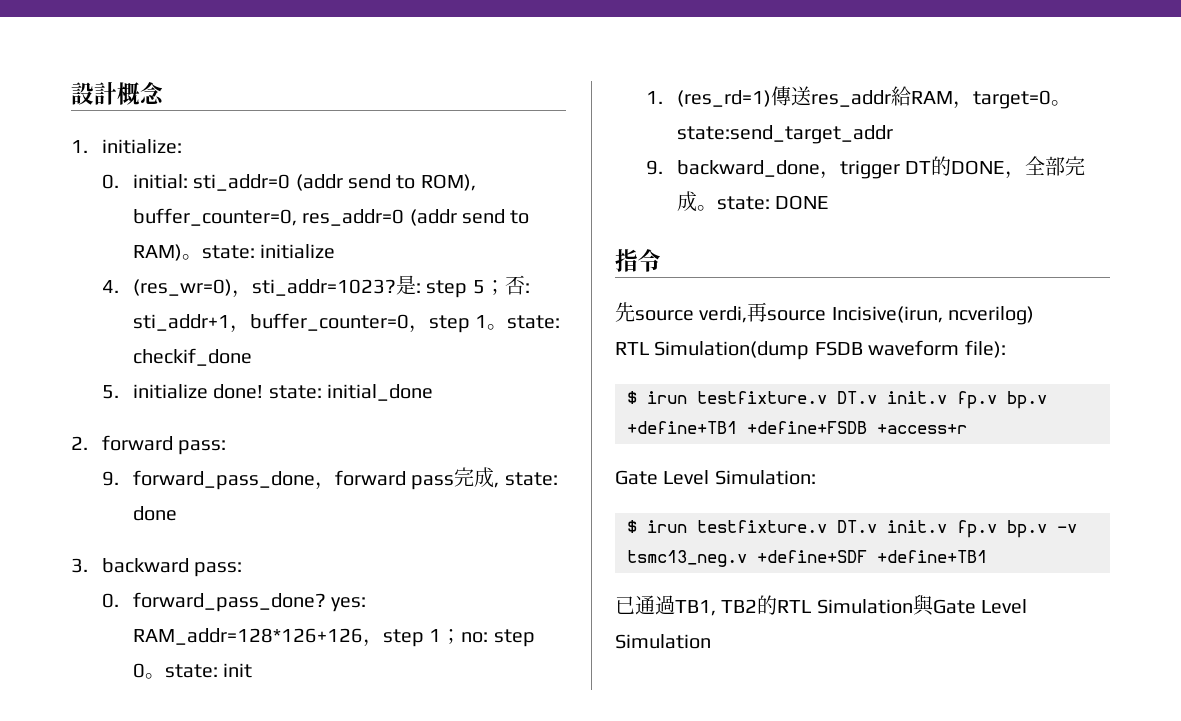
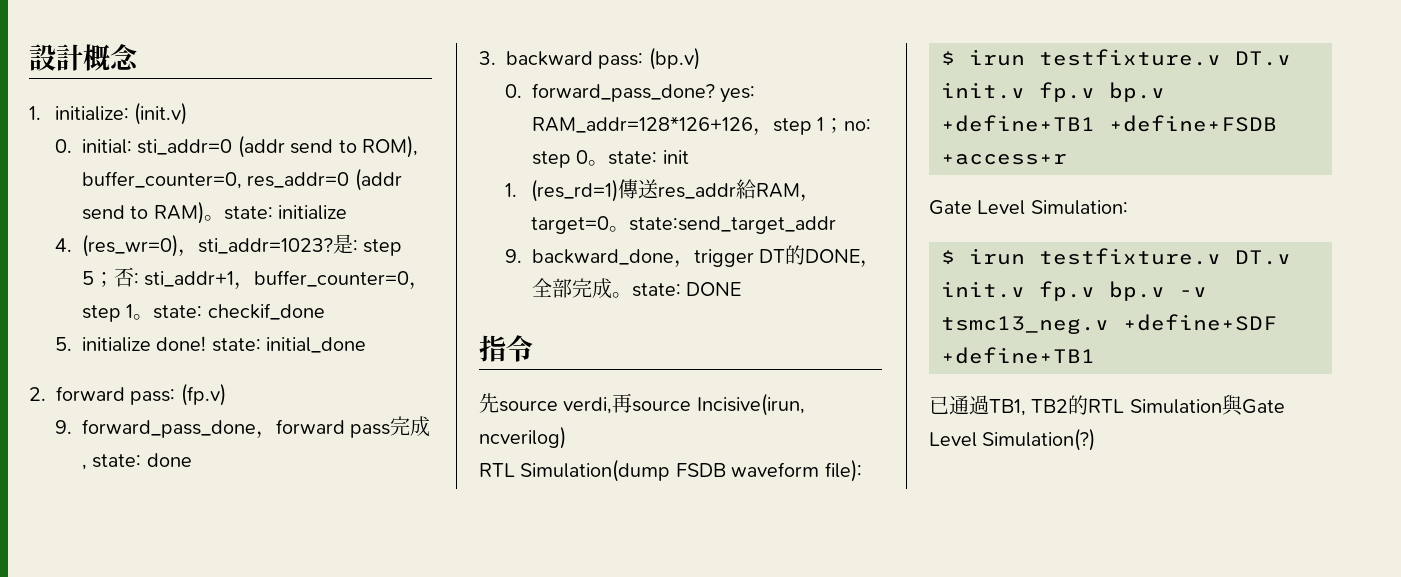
(182, 146) none -> [134,102,188,125] (init.v)
(227, 447) none -> [180,383,226,406] (fp.v)
(243, 569) none -> [648,47,700,70] (bp.v)
[615,634,711,649] Simulation -> [982,428,1096,451] Simulation(?)

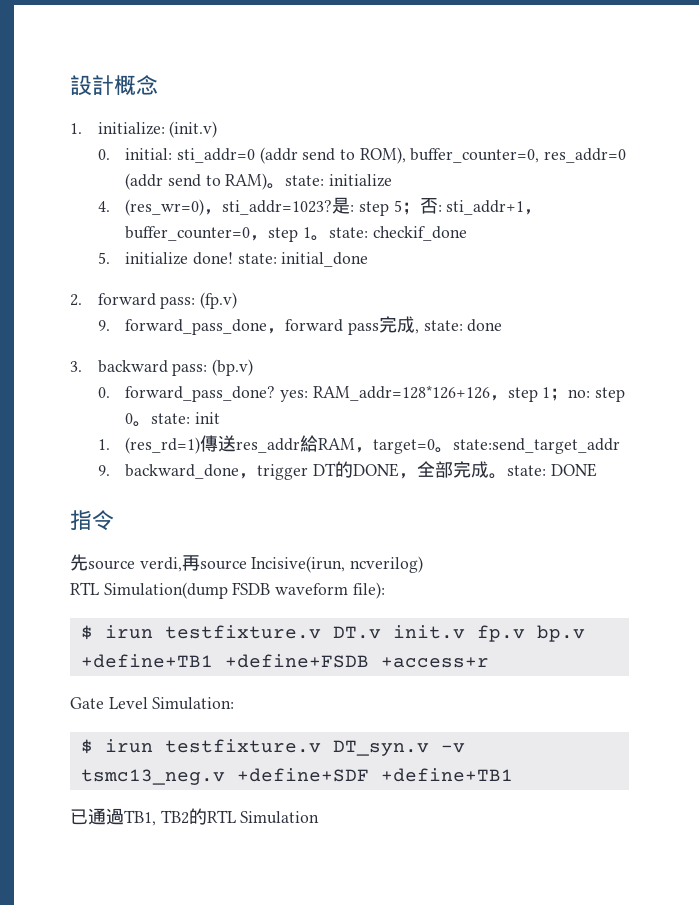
[1235,250,1291,265] [941,281,1165,301] DT.v init.v fp.v bp.v -> [332,740,429,756] DT_syn.v
[1221,394,1285,416] [929,428,1096,451] 與Gate Level Simulation(?) -> (320, 817) none

